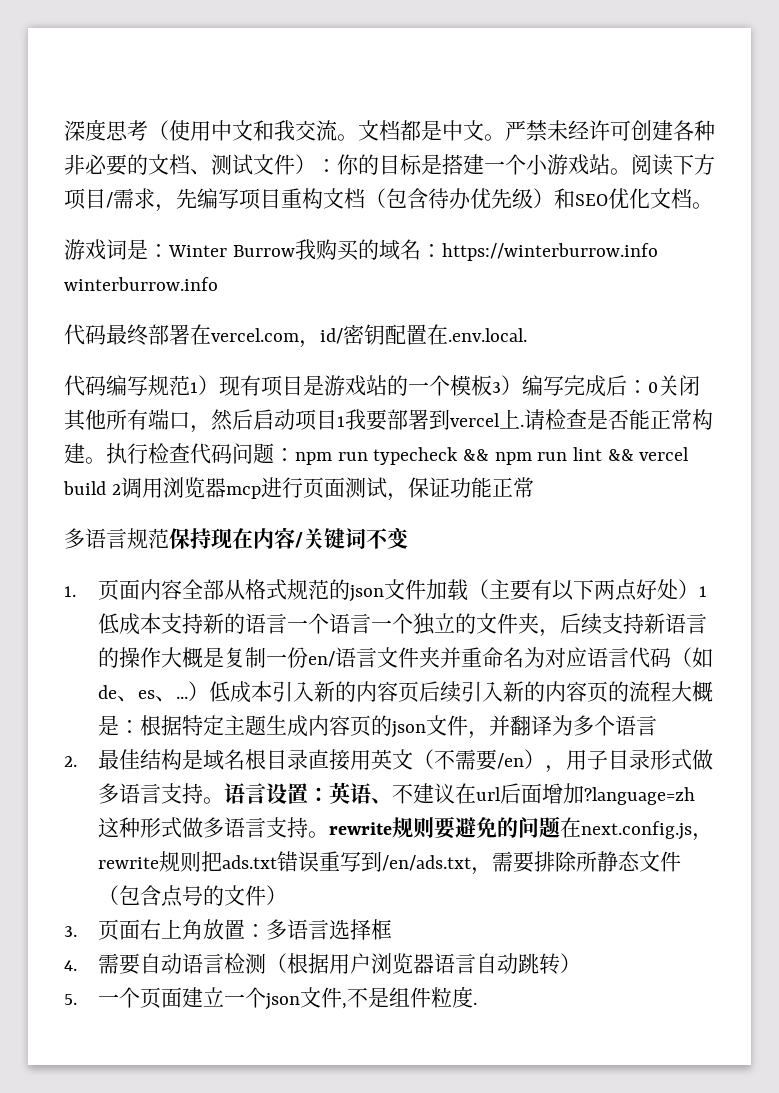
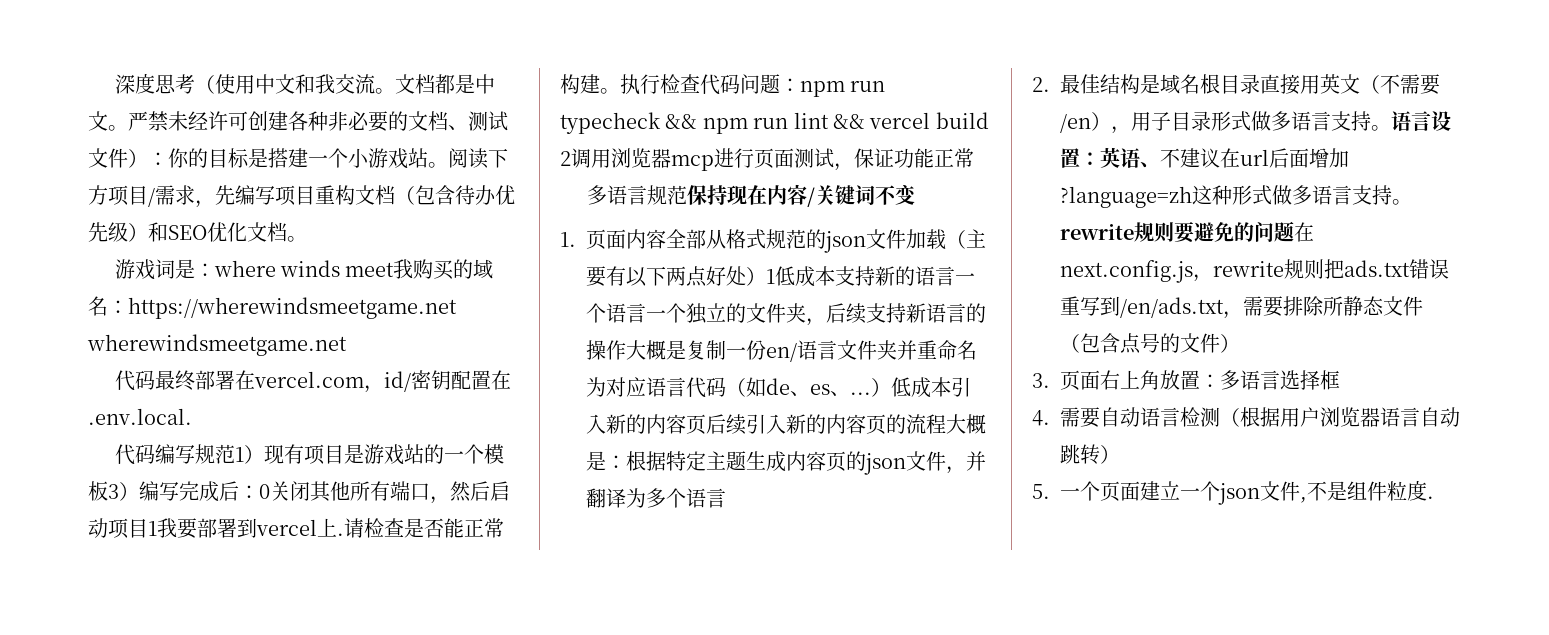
[168,245,295,257] Winter Burrow -> [213,260,395,277] where winds meet
[441,243,658,261] [64,277,218,291] https://winterburrow.info winterburrow.info -> [128,297,457,319] [87,334,347,356] https://wherewindsmeetgame.net wherewindsmeetgame.net

